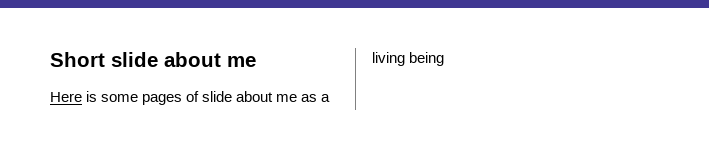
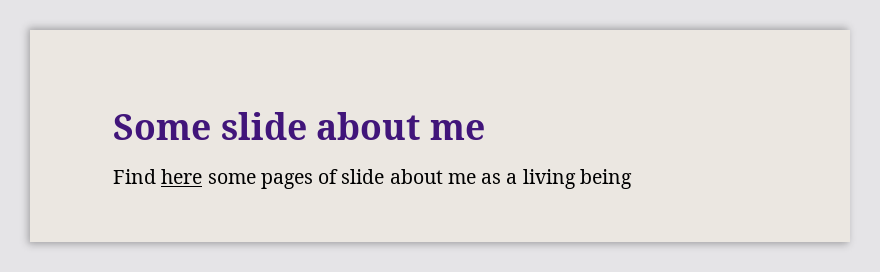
[50,52,105,67] Short -> [113,114,211,140] Some
[50,91,98,102] Here is -> [113,169,203,184] Find here

